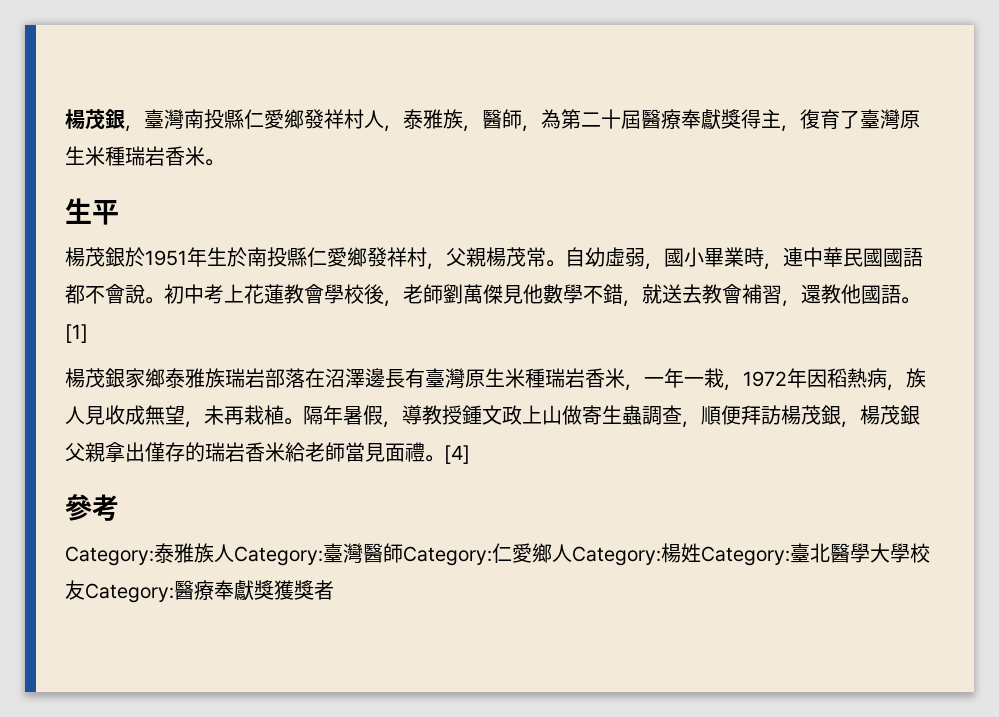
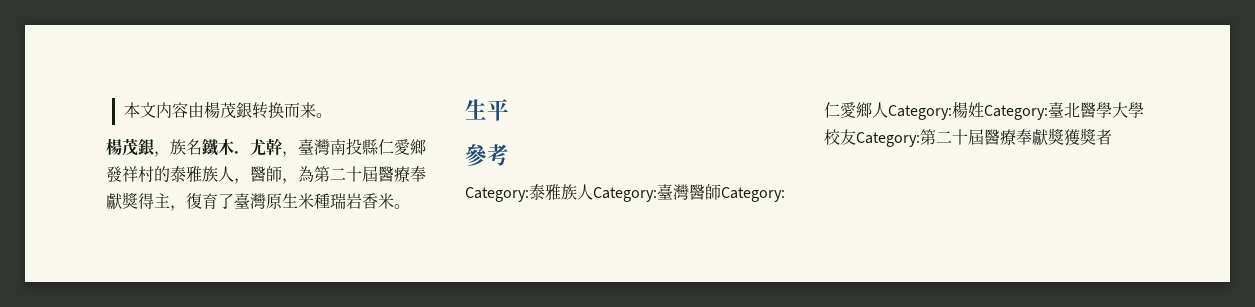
[65,109,125,130] 楊茂銀 -> [123,101,332,119] [106,138,282,157] 本文内容由楊茂銀转换而来。 // 楊茂銀，族名鐵木．尤幹
[364,109,463,132] 人，泰雅族 -> [154,166,234,182] 的泰雅族人
[65,247,923,270] [65,284,920,307] [65,324,88,343] [65,368,926,391] [65,405,920,428] [65,442,470,464] // 楊茂銀於1951年生於南投縣仁愛鄉發祥村，父親楊茂常。自幼虛弱，國小畢業時，連中華民國國語都不會說。初中考上花蓮教會學校後，老師劉萬傑見他數學不錯，就送去教會補習，還教他國語。[1] // 楊茂銀家鄉泰雅族瑞岩部落在沼澤邊長有臺灣原生米種瑞岩香米，一年一栽，1972年因稻熱病，族人見收成無望，未再栽植。隔年暑假，導教授鍾文政上山做寄生蟲調查，順便拜訪楊茂銀，楊茂銀父親拿出僅存的瑞岩香米給老師當見面禮。[4] -> (509, 110) none
(174, 593) none -> [920,129,984,145] 第二十屆

